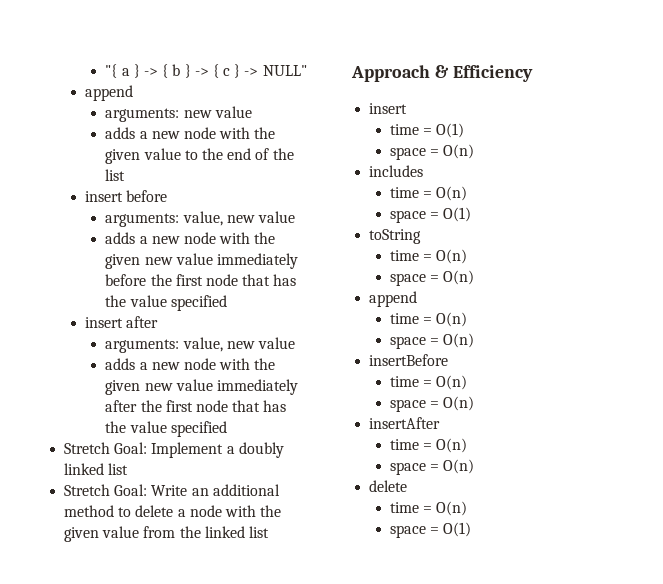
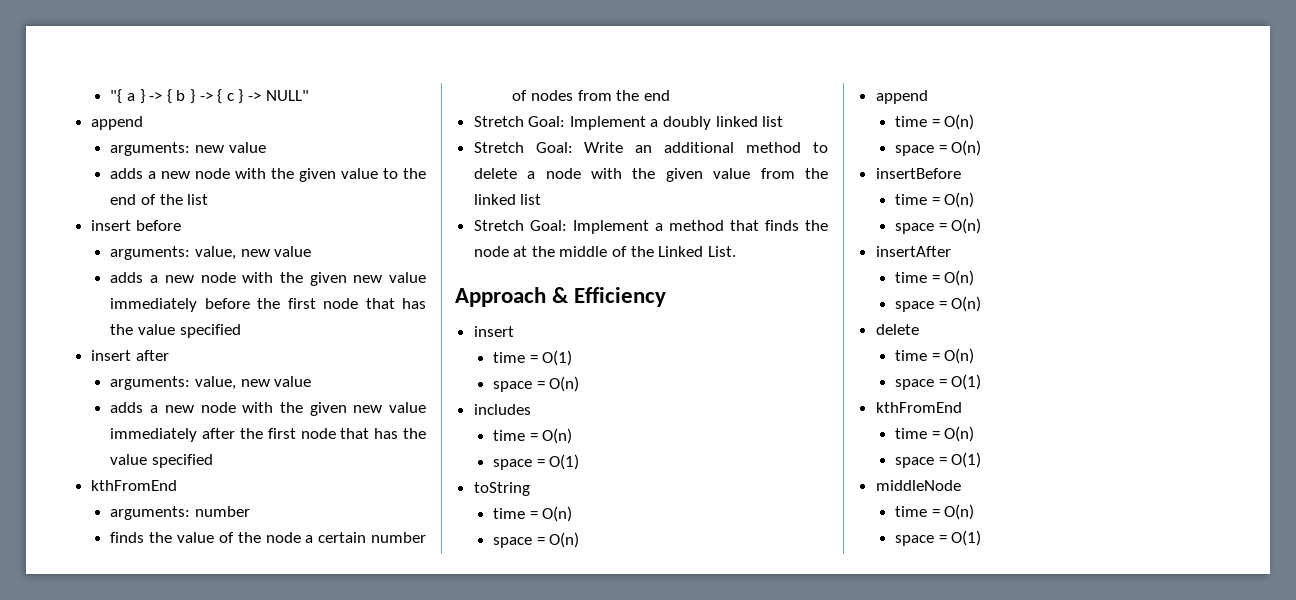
(227, 429) none -> [91,480,178,491] [110,506,251,520] [110,532,426,543] [512,90,670,101] // kthFromEnd // arguments: number // finds the value of the node a certain number of nodes from the end
(269, 532) none -> [473,220,828,234] [473,246,736,257] // Stretch Goal: Implement a method that finds the node at the middle of the Linked List.
(472, 529) none -> [875,402,962,413] [895,426,975,442] [895,452,982,468] [875,480,961,491] [895,504,975,520] [895,530,982,546] // kthFromEnd // time = O(n) // space = O(1) // middleNode // time = O(n) // space = O(1)

